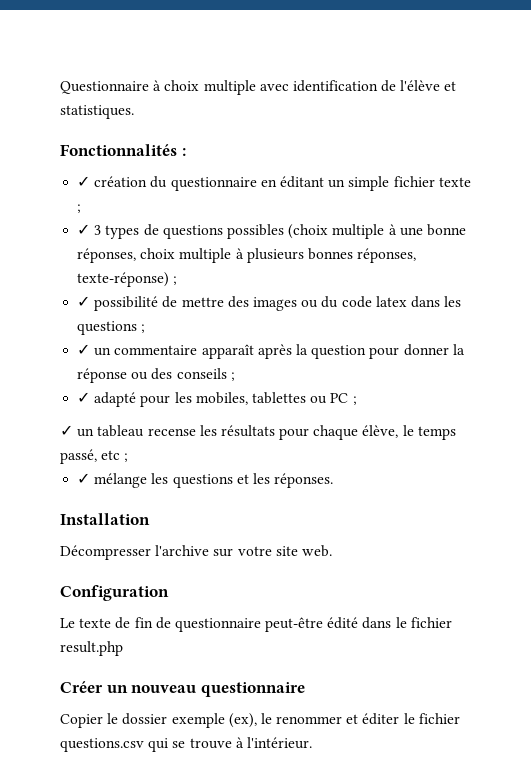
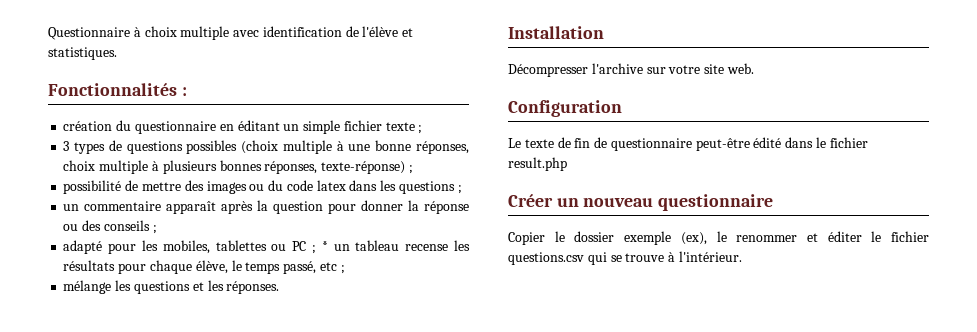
[77,176,91,187] ✓ -> (187, 91) none
[77,224,91,235] ✓ -> (423, 129) none
[77,296,91,307] ✓ -> (413, 169) none
[77,344,91,355] ✓ -> (462, 189) none
[77,392,91,403] ✓ -> (157, 229) none
[60,425,73,436] // ✓ -> [321,241,328,251] *
[77,473,91,484] ✓ -> (345, 269) none

